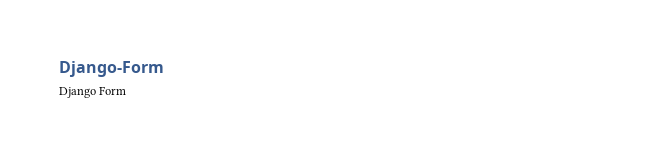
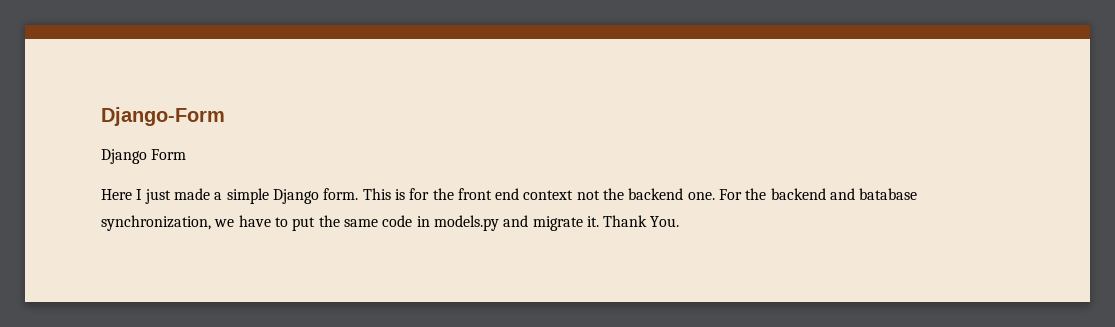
(127, 90) none -> [101,188,918,204] [101,215,680,231] // Here I just made a simple Django form. This is for the front end context not the backend one. For the backend and batabase synchronization, we have to put the same code in models.py and migrate it. Thank You.

